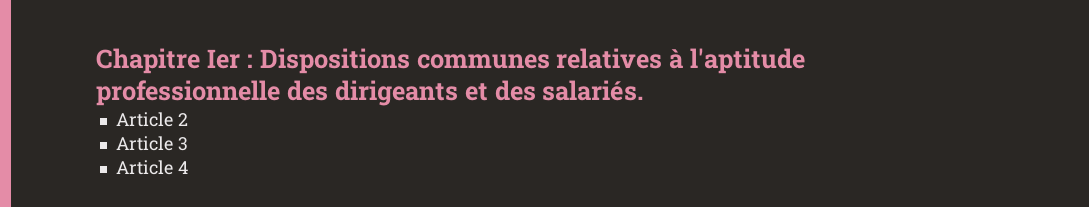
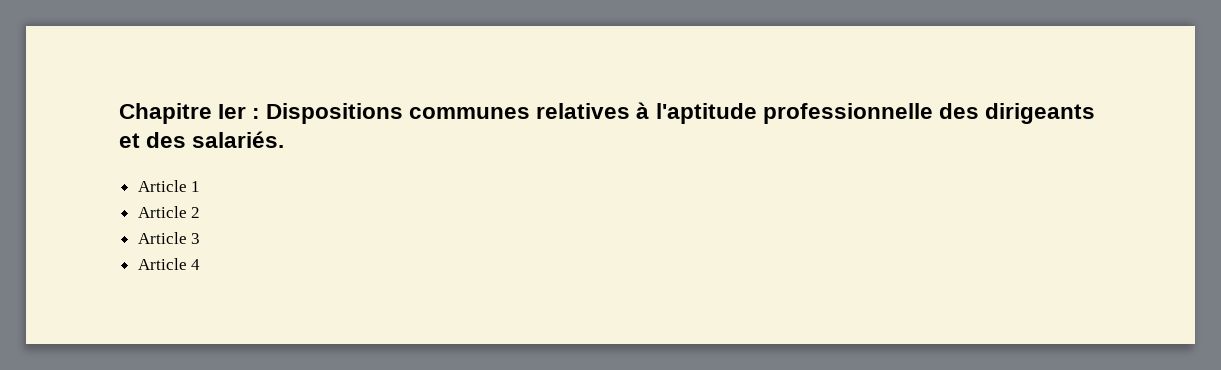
(645, 90) none -> [137,180,201,192] // Article 1

